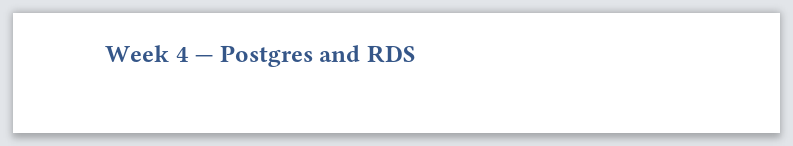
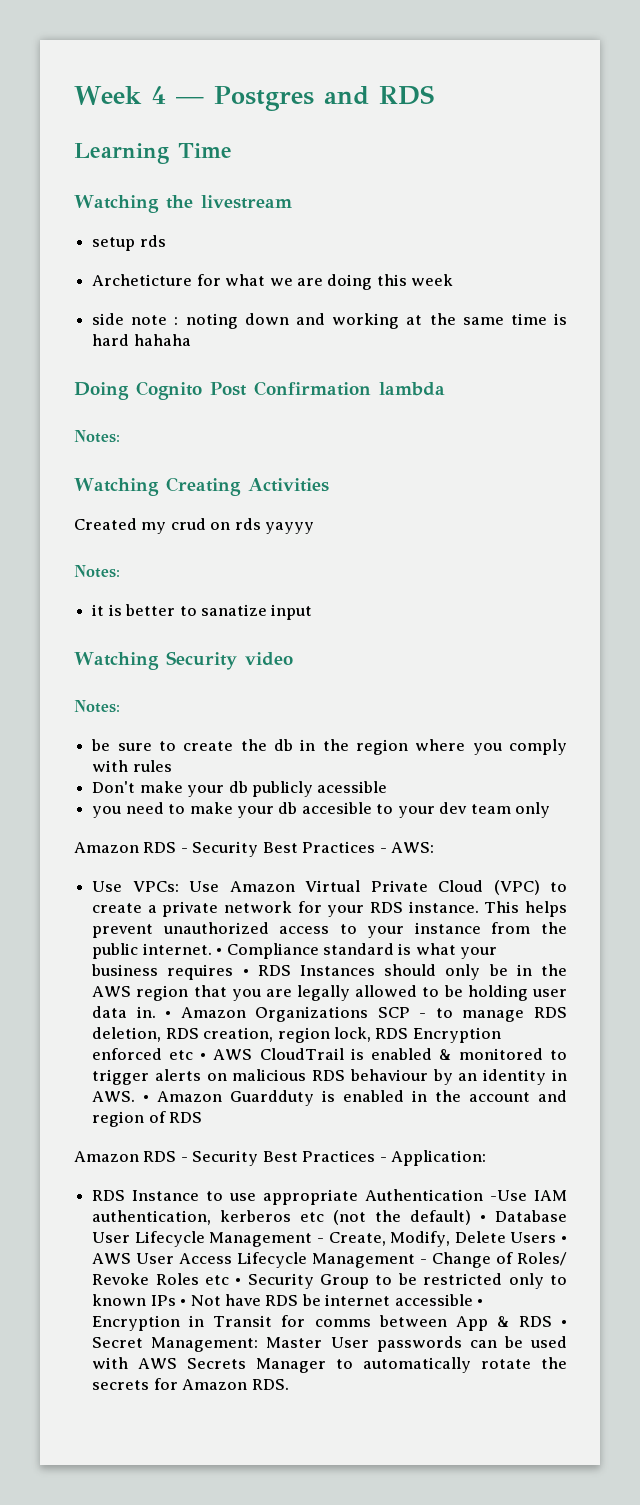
(416, 54) none -> [74,143,232,164] [74,195,292,213] [92,235,166,251] [92,274,454,290] [92,313,568,329] [92,334,191,346] [74,381,445,400] [74,430,120,443] [74,477,329,496] [74,518,315,534] [74,565,120,578] [92,604,313,620] [74,651,293,670] [74,700,120,713] [91,739,568,755] [92,760,172,772] [92,781,388,797] [92,802,551,818] [74,841,435,857] [92,880,567,895] [92,901,567,917] [92,922,567,938] [92,943,498,959] [91,964,567,980] [92,985,567,1001] [92,1006,567,1022] [92,1027,501,1043] [92,1048,568,1060] [92,1069,567,1085] [92,1090,568,1106] [92,1111,203,1127] [74,1150,487,1166] [92,1189,567,1205] [92,1210,568,1225] [92,1231,567,1247] [92,1252,567,1268] [92,1273,567,1289] [92,1294,484,1306] [92,1315,567,1331] [92,1336,567,1352] [92,1357,568,1373] [92,1378,289,1390] // Learning Time // Watching the livestream // setup rds // Archeticture for what we are doing this week // side note : noting down and working at the same time is hard hahaha // Doing Cognito Post Confirmation lambda // Notes: // Watching Creating Activities // Created my crud on rds yayyy // Notes: // it is better to sanatize input // Watching Security video // Notes: // be sure to create the db in the region where you comply with rules // Don't make your db publicly acessible // you need to make your db accesible to your dev team only // Amazon RDS - Security Best Practices - AWS: // Use VPCs: Use Amazon Virtual Private Cloud (VPC) to create a private network for your RDS instance. This helps prevent unauthorized access to your instance from the public internet. • Compliance standard is what your business requires • RDS Instances should only be in the AWS region that you are legally allowed to be holding user data in. • Amazon Organizations SCP - to manage RDS deletion, RDS creation, region lock, RDS Encryption enforced etc • AWS CloudTrail is enabled & monitored to trigger alerts on malicious RDS behaviour by an identity in AWS. • Amazon Guardduty is enabled in the account and region of RDS // Amazon RDS - Security Best Practices - Application: // RDS Instance to use appropriate Authentication -Use IAM authentication, kerberos etc (not the default) • Database User Lifecycle Management - Create, Modify, Delete Users • AWS User Access Lifecycle Management - Change of Roles/ Revoke Roles etc • Security Group to be restricted only to known IPs • Not have RDS be internet accessible • Encryption in Transit for comms between App & RDS • Secret Management: Master User passwords can be used with AWS Secrets Manager to automatically rotate the secrets for Amazon RDS.

